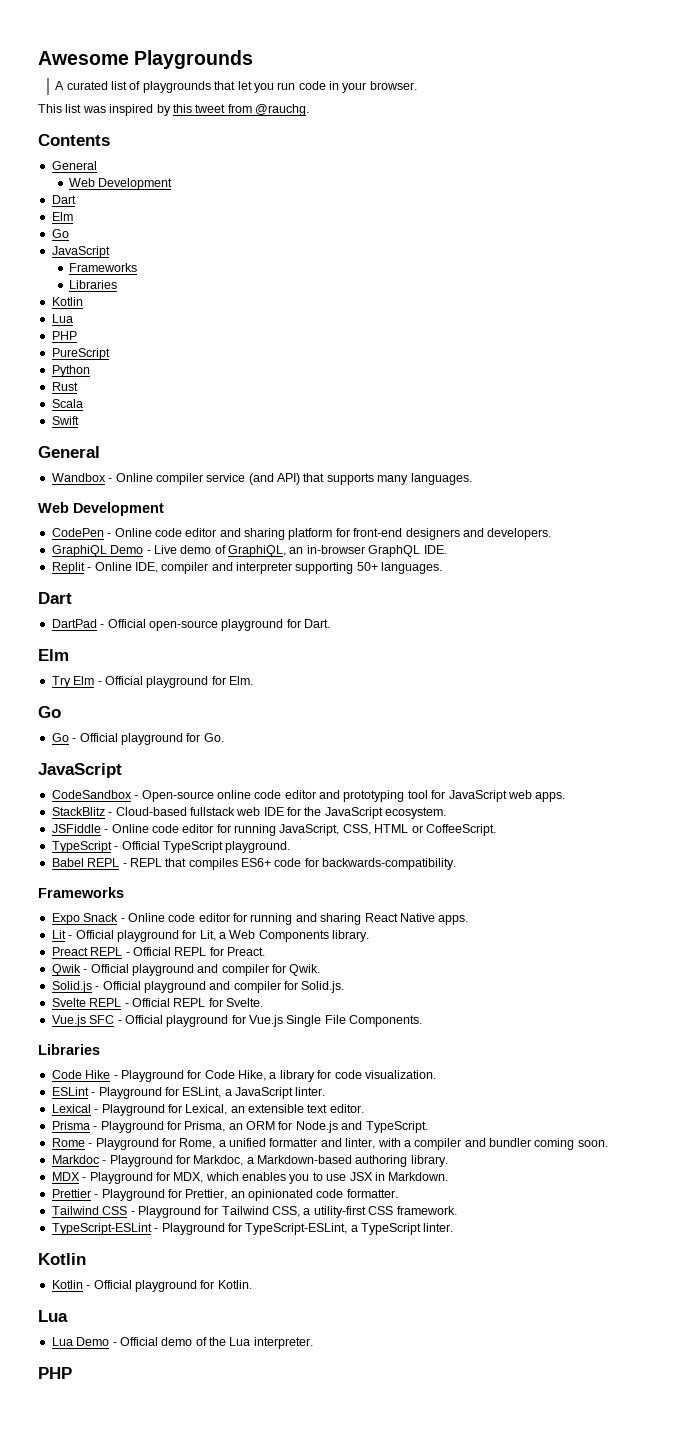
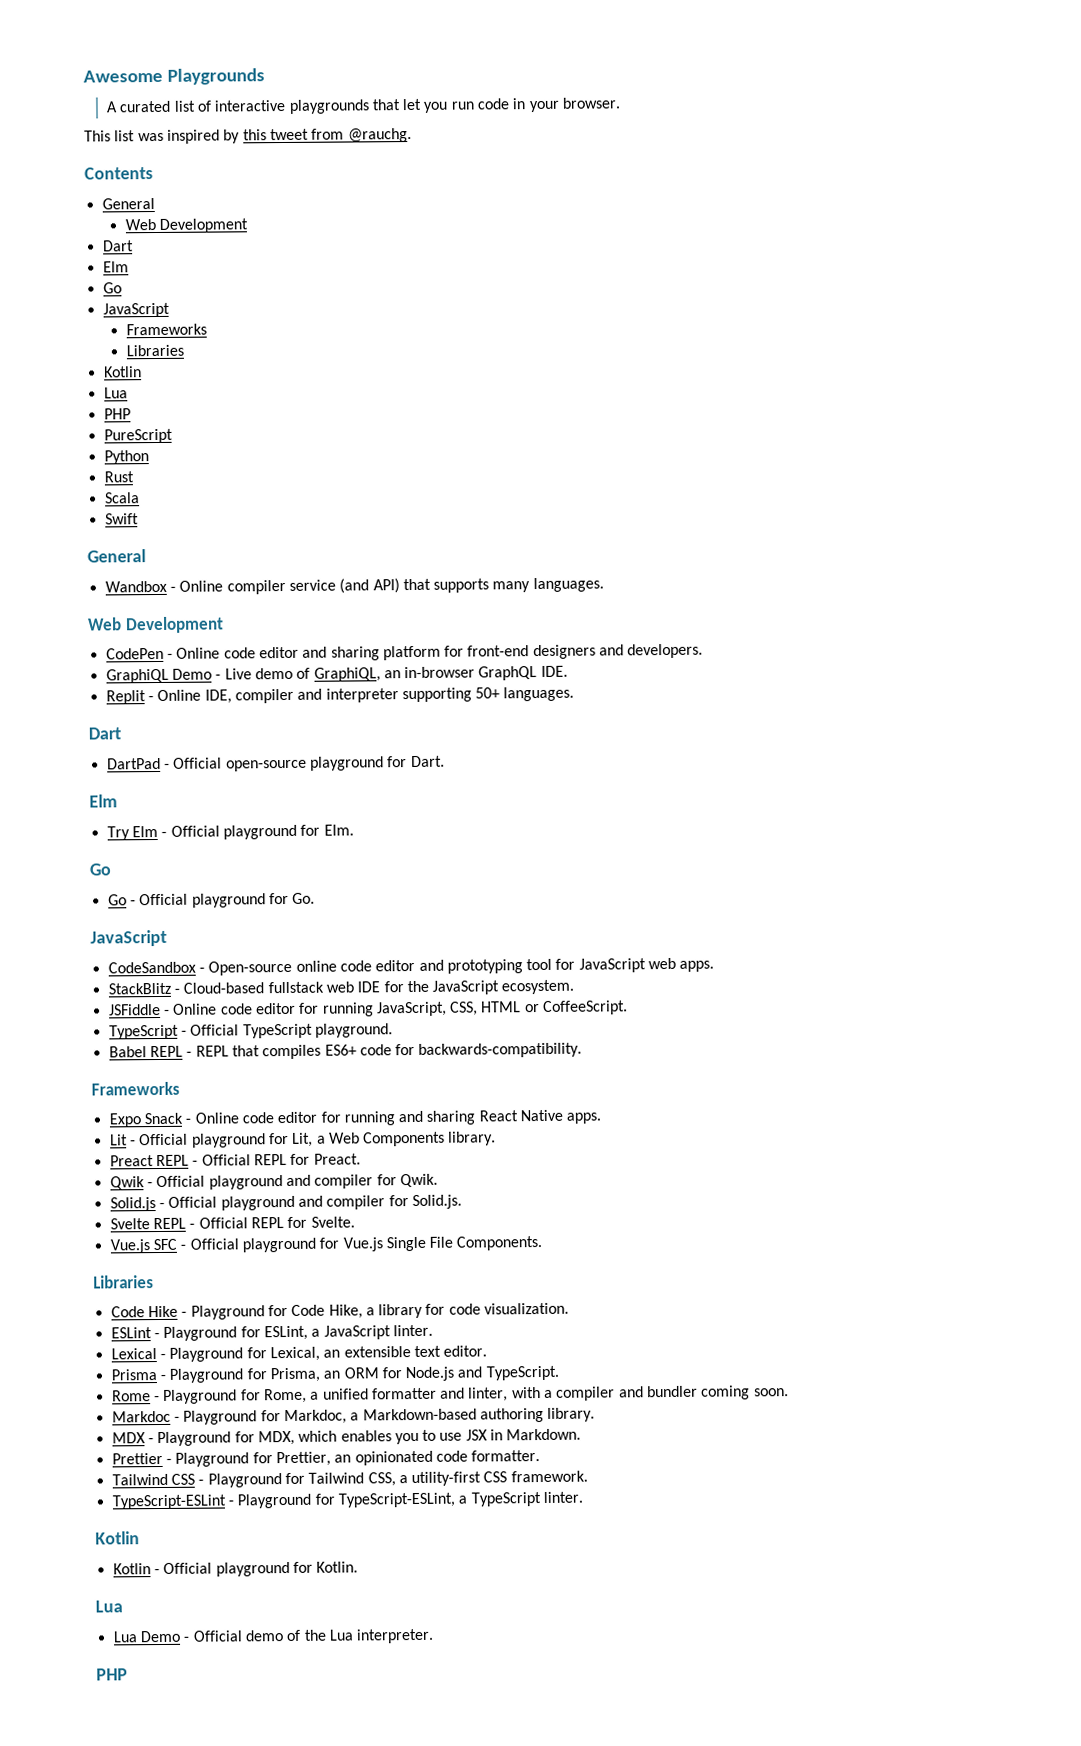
(141, 85) none -> [214,99,287,112] interactive

